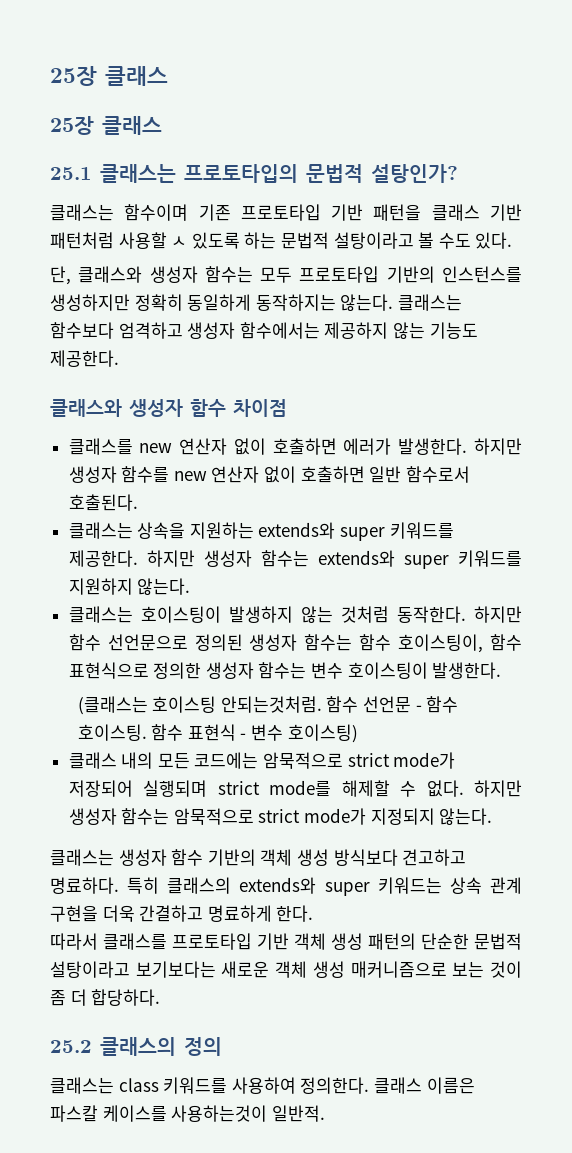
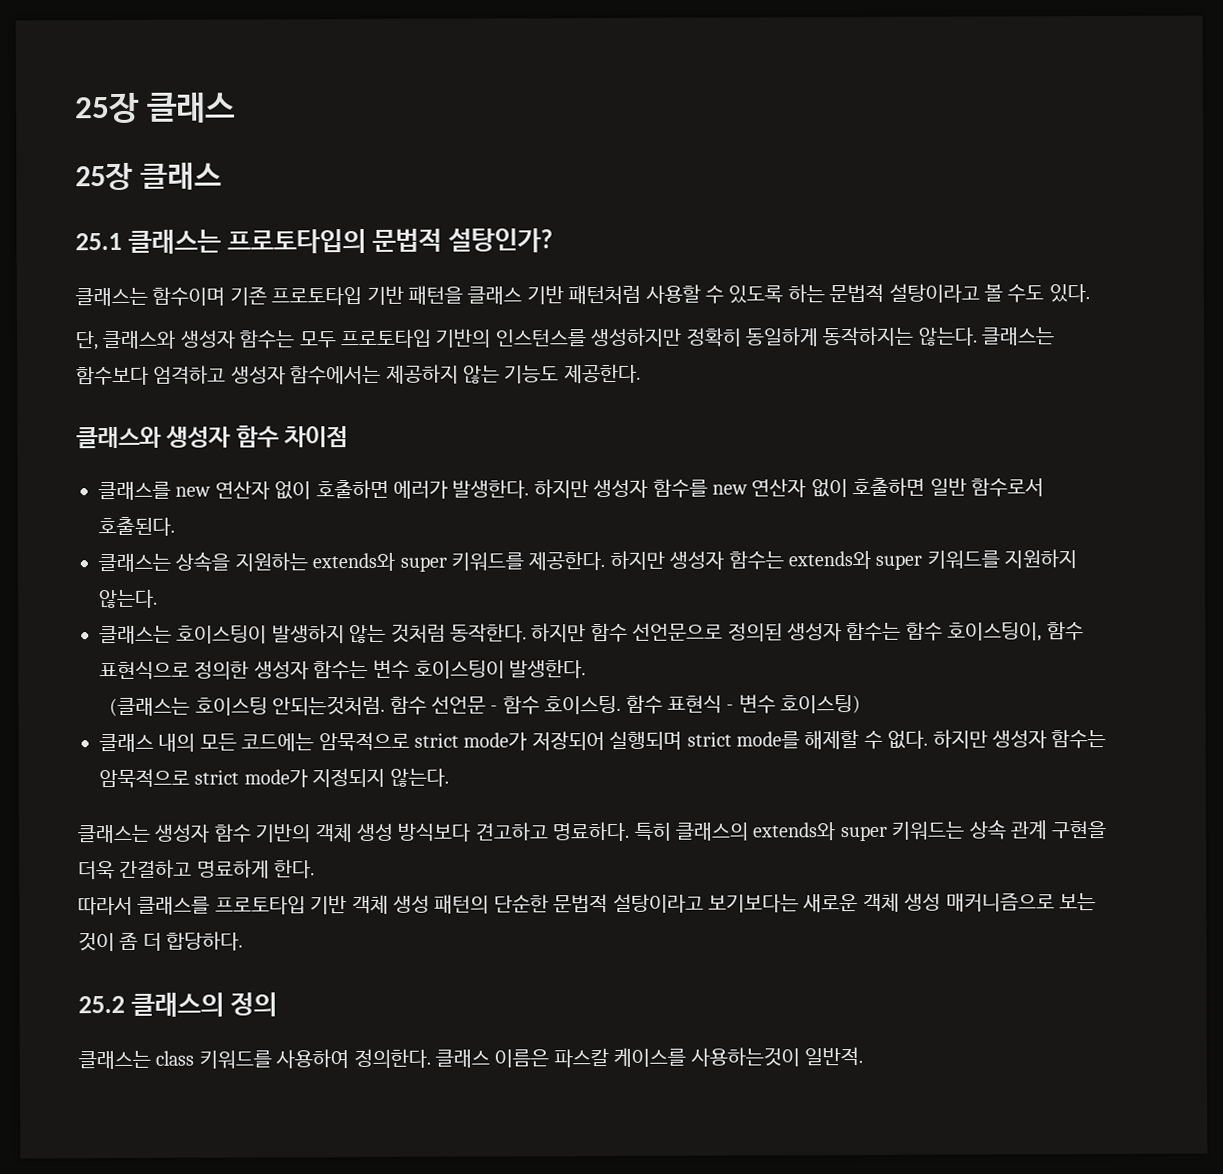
[171,236,188,247] ㅅ -> [704,285,724,304] 수

